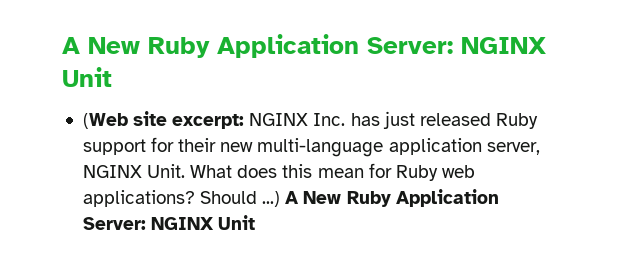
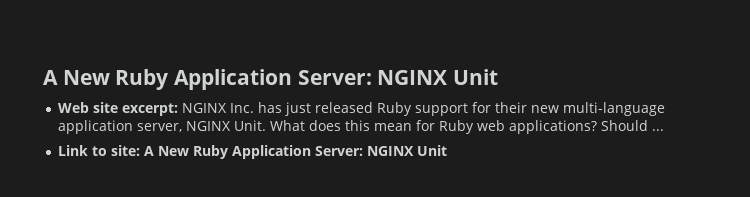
[82,113,128,129] (Web -> [57,102,89,113] Web
[262,191,281,207] ...) -> [651,129,664,131] [57,145,140,156] ... // Link to site:

